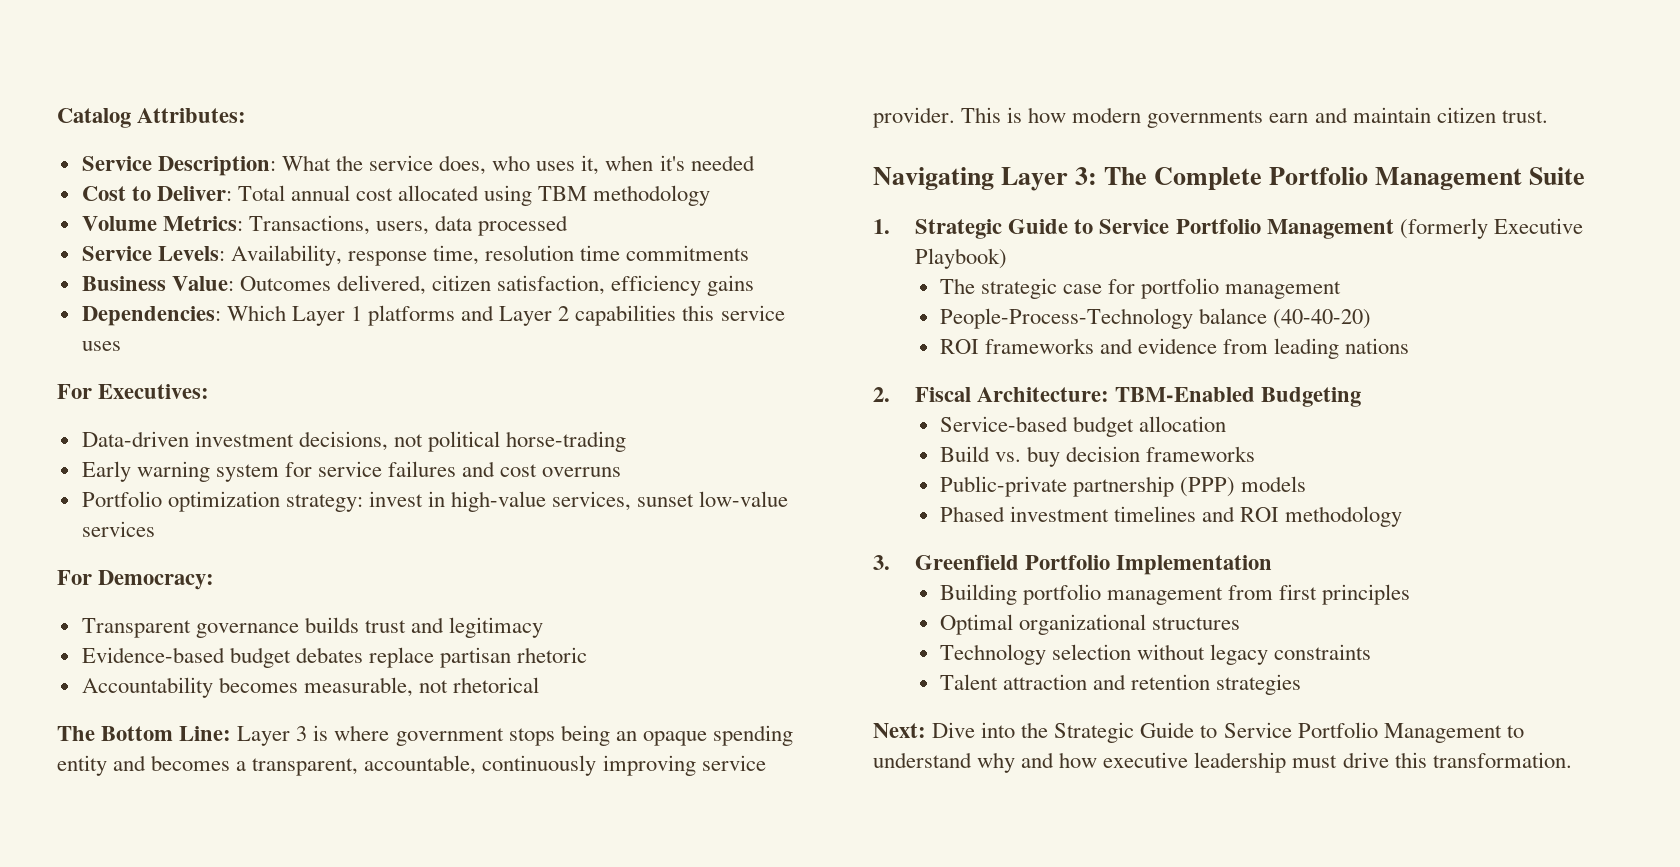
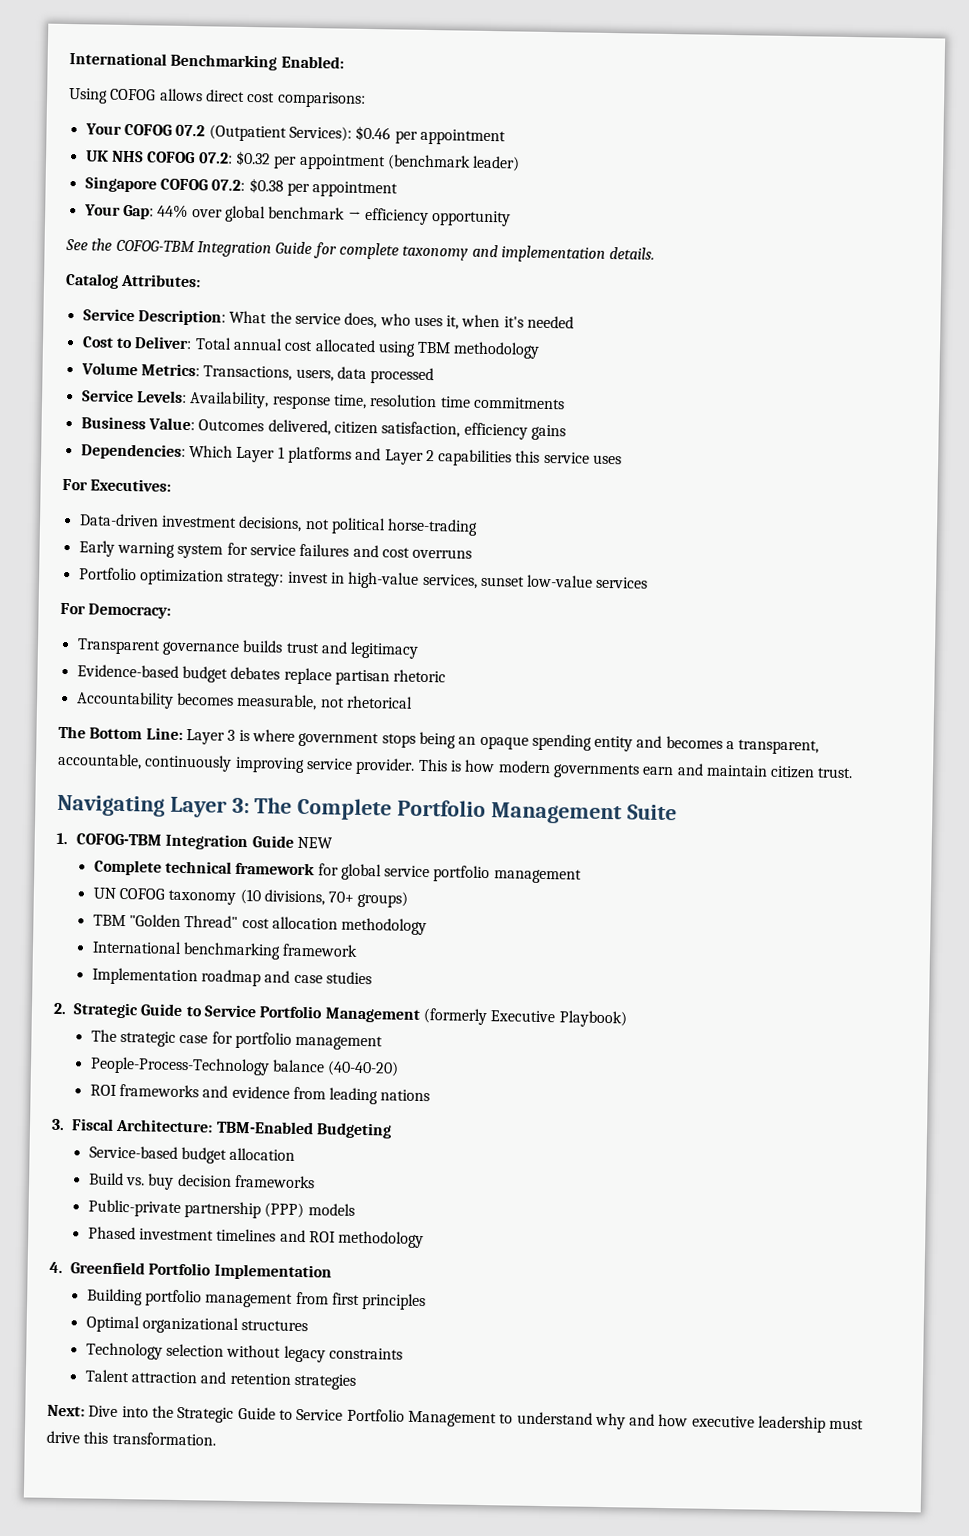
(57, 118) none -> [69,52,344,71] [68,88,366,108] [84,123,506,146] [85,150,521,172] [84,176,399,198] [83,204,512,227] [65,238,656,263] International Benchmarking Enabled: // Using COFOG allows direct cost comparisons: // Your COFOG 07.2 (Outpatient Services): $0.46 per appointment // UK NHS COFOG 07.2: $0.32 per appointment (benchmark leader) // Singapore COFOG 07.2: $0.38 per appointment // Your Gap: 44% over global benchmark → efficiency opportunity // See the COFOG-TBM Integration Guide for complete taxonomy and implementation details. //
(890, 226) none -> [75,833,333,851] [93,859,582,884] [92,887,409,908] [92,914,428,936] [91,940,359,960] [91,967,372,987] [53,1002,67,1015] COFOG-TBM Integration Guide NEW // Complete technical framework for global service portfolio management // UN COFOG taxonomy (10 divisions, 70+ groups) // TBM "Golden Thread" cost allocation methodology // International benchmarking framework // Implementation roadmap and case studies // 2.
[873,387,890,402] 2. -> [51,1118,65,1131] 3.
[873,555,890,570] 3. -> [49,1261,63,1274] 4.

